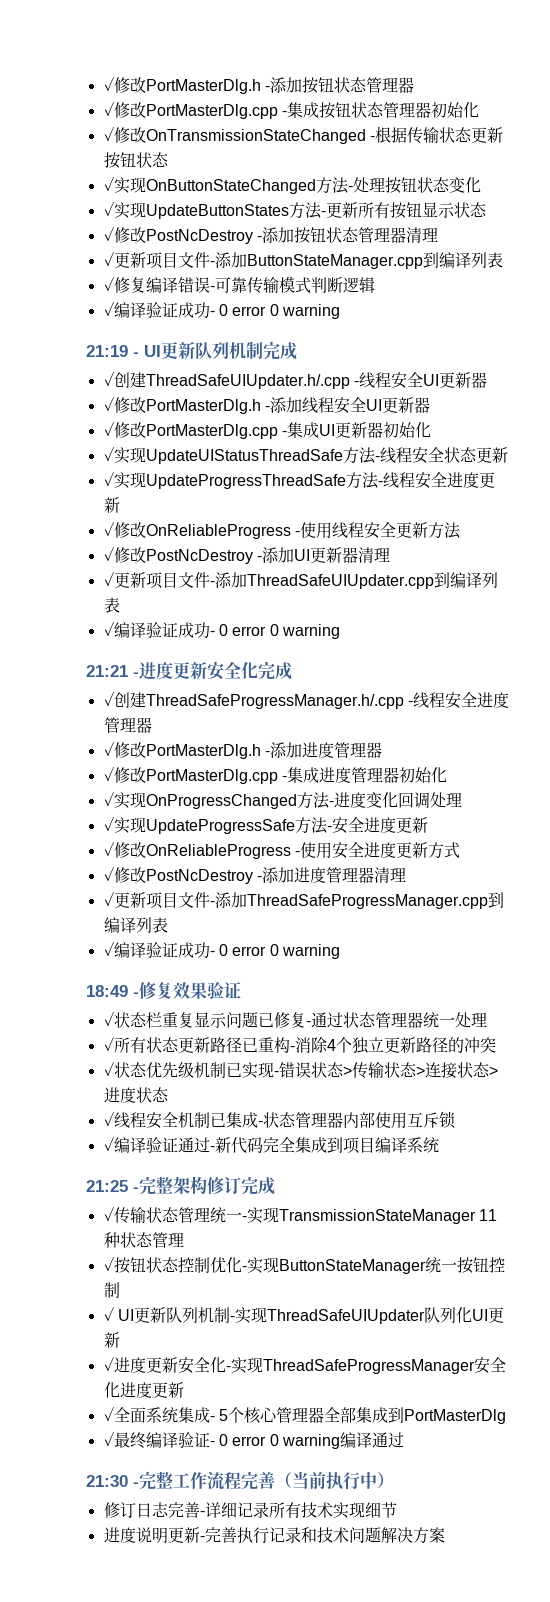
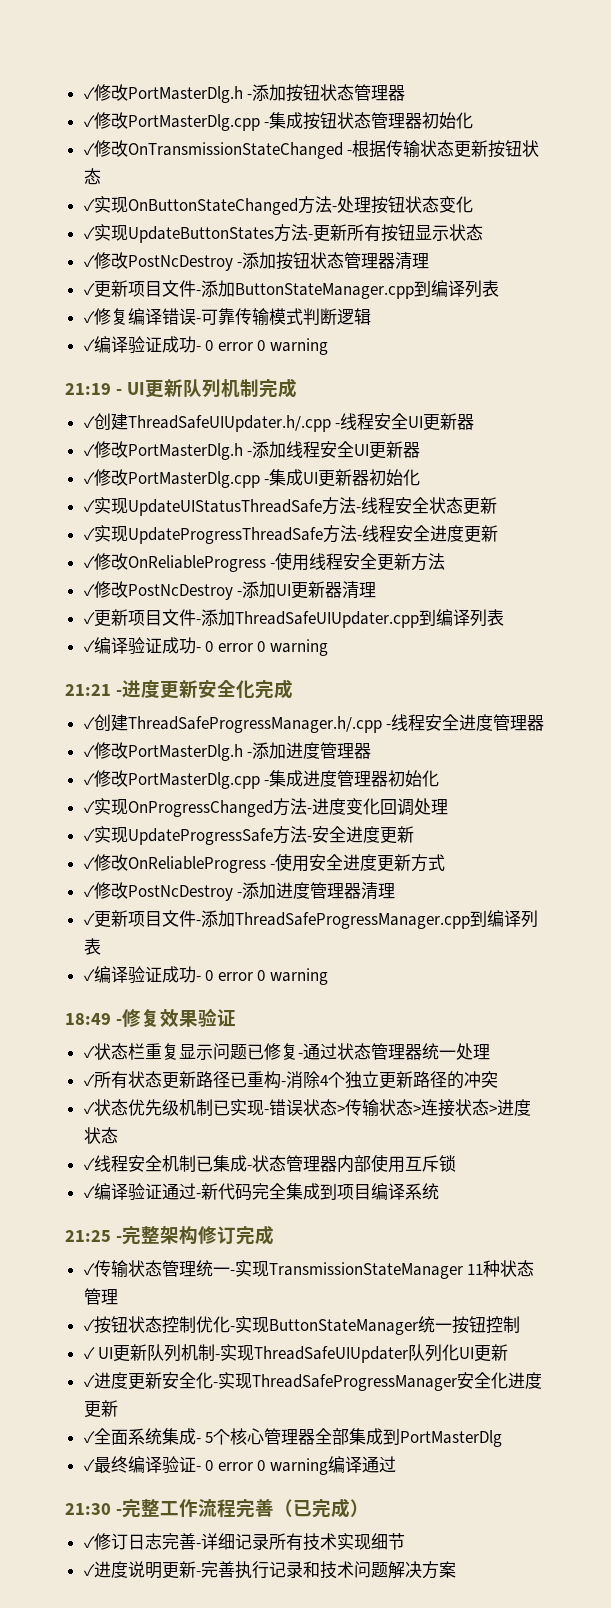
[292,1471,377,1490] 当前执行中 -> [292,1498,350,1518] 已完成
(394, 1480) none -> [83,1536,95,1549] ✓
(397, 1510) none -> [83,1564,95,1577] ✓

